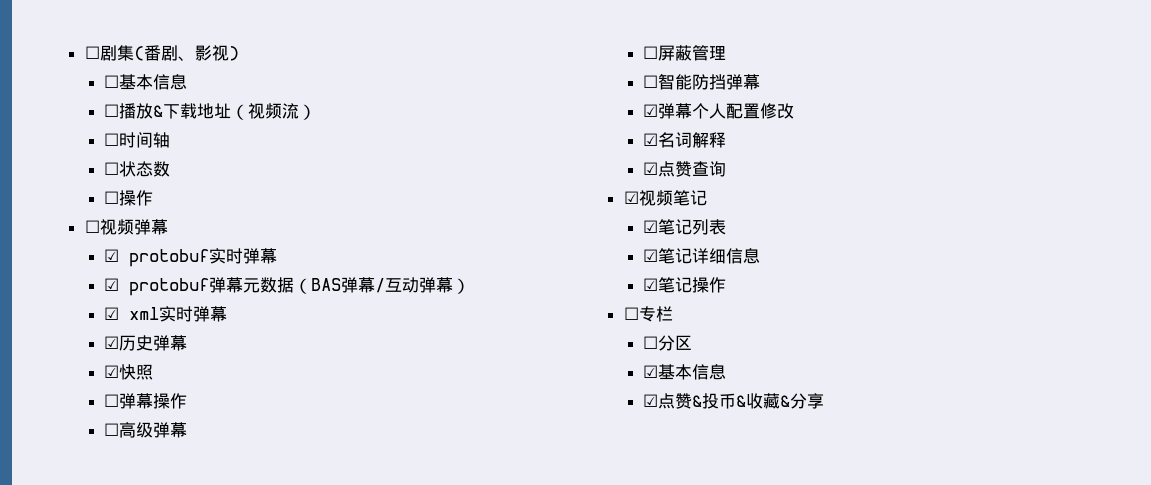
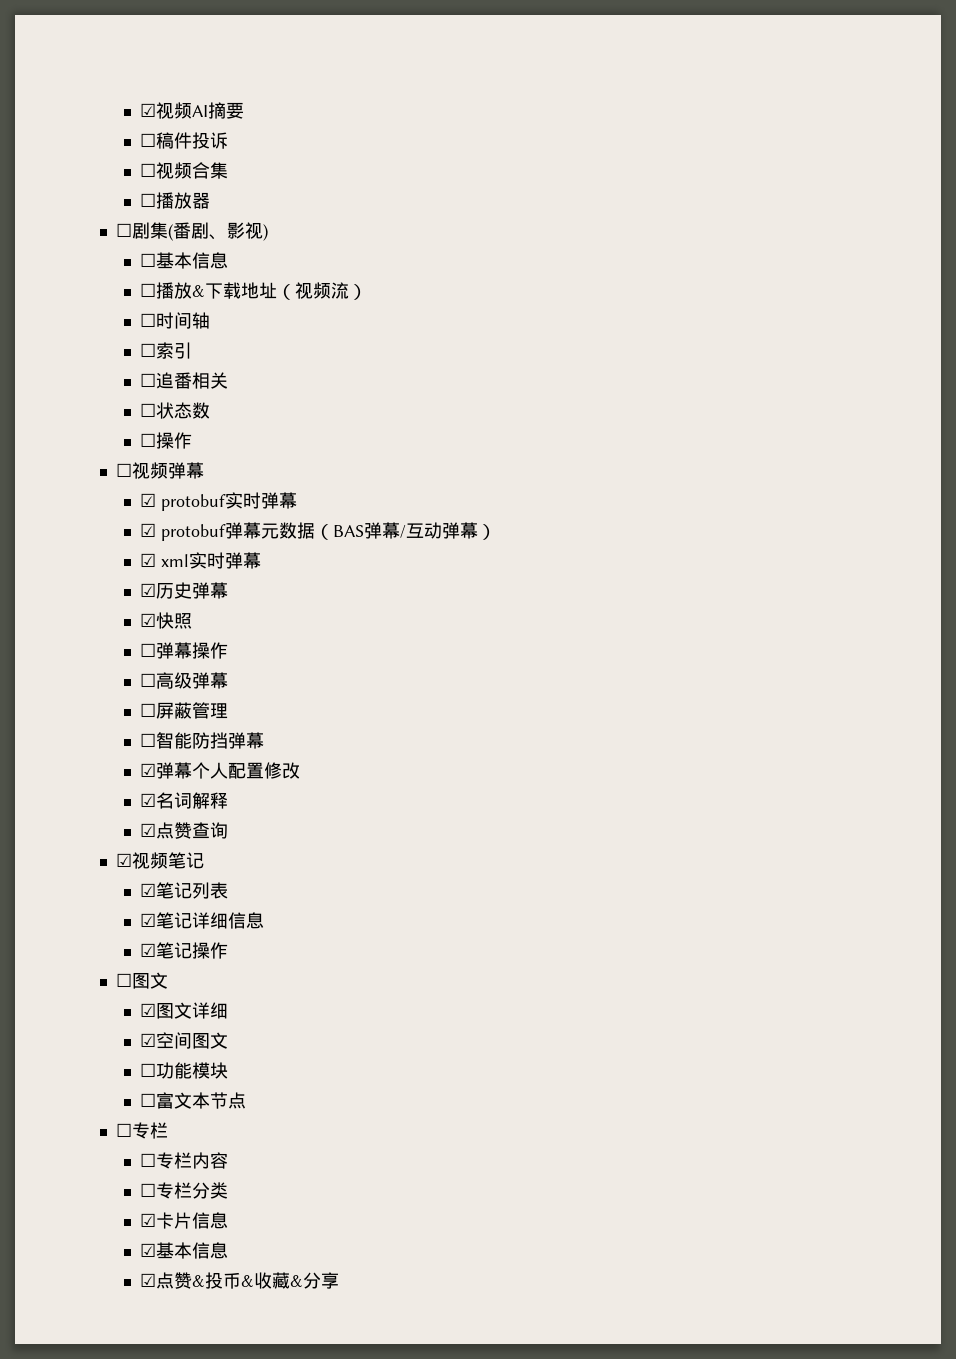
(84, 52) none -> [140,102,245,119] [140,132,229,149] [140,162,229,179] [140,192,211,209] ☑视频AI摘要 // ☐稿件投诉 // ☐视频合集 // ☐播放器 //
(171, 140) none -> [140,342,193,359] [140,372,229,389] // ☐索引 // ☐追番相关
[638,306,673,322] [643,335,693,351] 专栏 // ☐分区 -> [131,972,168,989] [140,1002,229,1019] [140,1032,229,1049] [140,1062,229,1079] [140,1092,247,1109] [115,1122,168,1139] [140,1152,229,1169] [140,1182,229,1199] [140,1212,229,1229] 图文 // ☑图文详细 // ☑空间图文 // ☐功能模块 // ☐富文本节点 // ☐专栏 // ☐专栏内容 // ☐专栏分类 // ☑卡片信息

